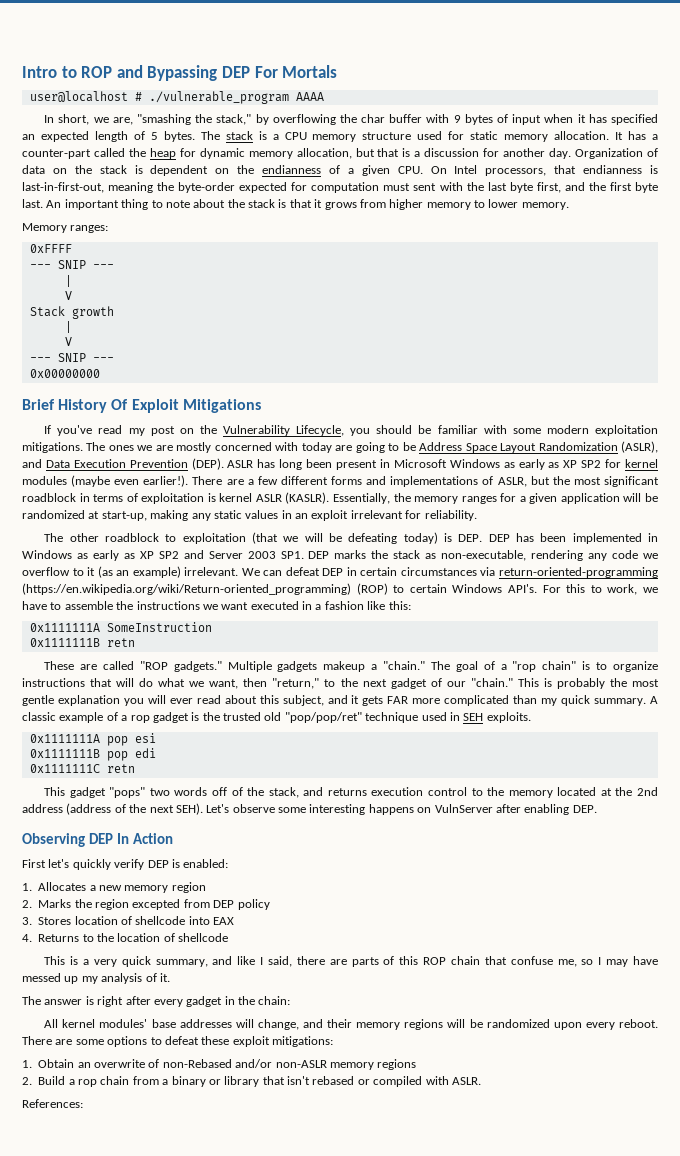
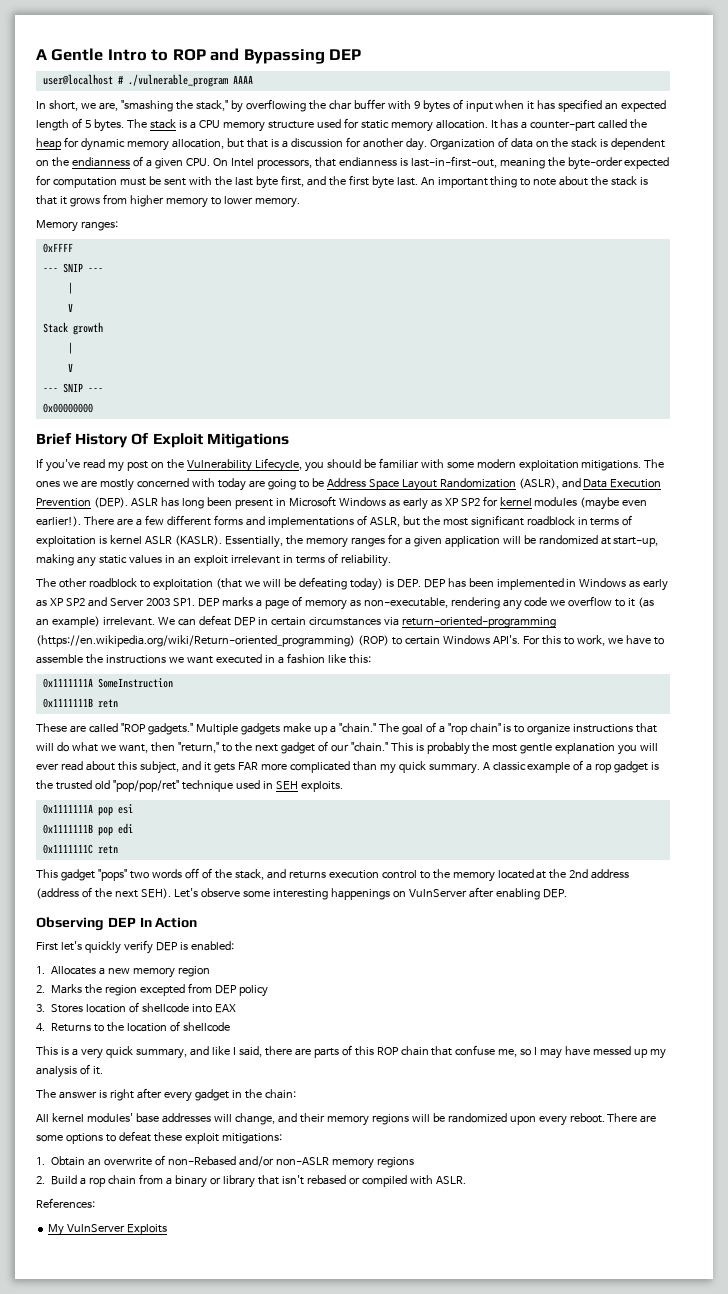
(22, 72) none -> [36,48,104,61] A Gentle
[254,65,338,78] For Mortals -> (362, 54) none
(411, 187) none -> [148,176,161,185] be
[405,510,422,519] for -> [282,553,338,564] in terms of
[371,550,421,559] the stack -> [255,596,347,610] a page of memory
[323,661,366,672] makeup -> [282,723,328,735] make up
[368,804,414,815] happens -> [330,888,390,900] happenings
(83, 1103) none -> [48,1224,168,1236] // My VulnServer Exploits

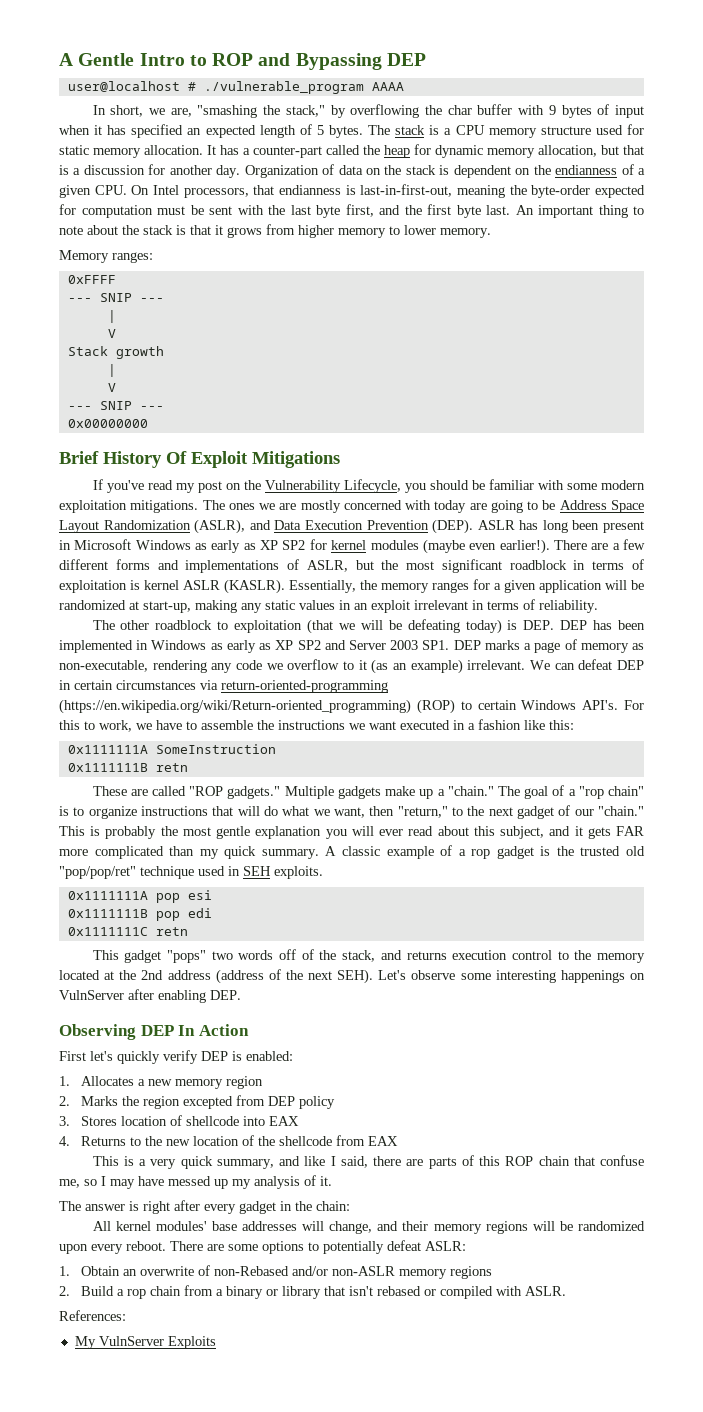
[127,1021,231,1032] location of shellcode -> [165,1135,398,1146] new location of the shellcode from EAX
[118,1131,282,1144] defeat these exploit mitigations: -> [323,1240,466,1254] potentially defeat ASLR:

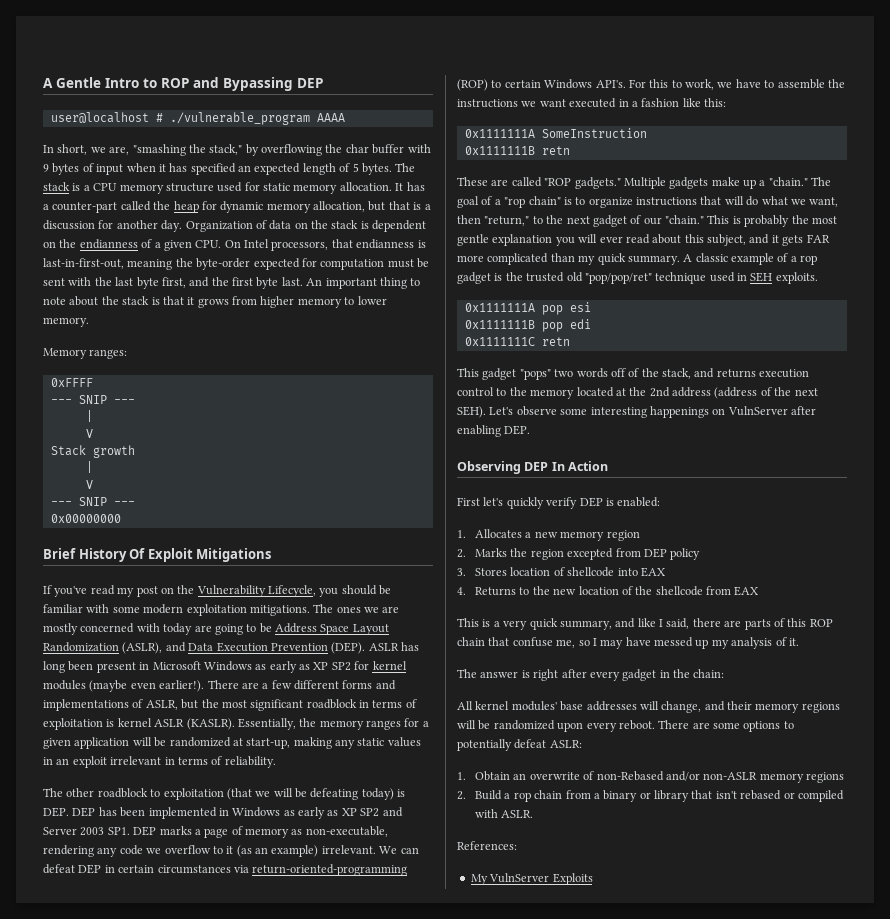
[59,699,411,714] (https://en.wikipedia.org/wiki/Return-oriented_programming) -> (408, 870) none

